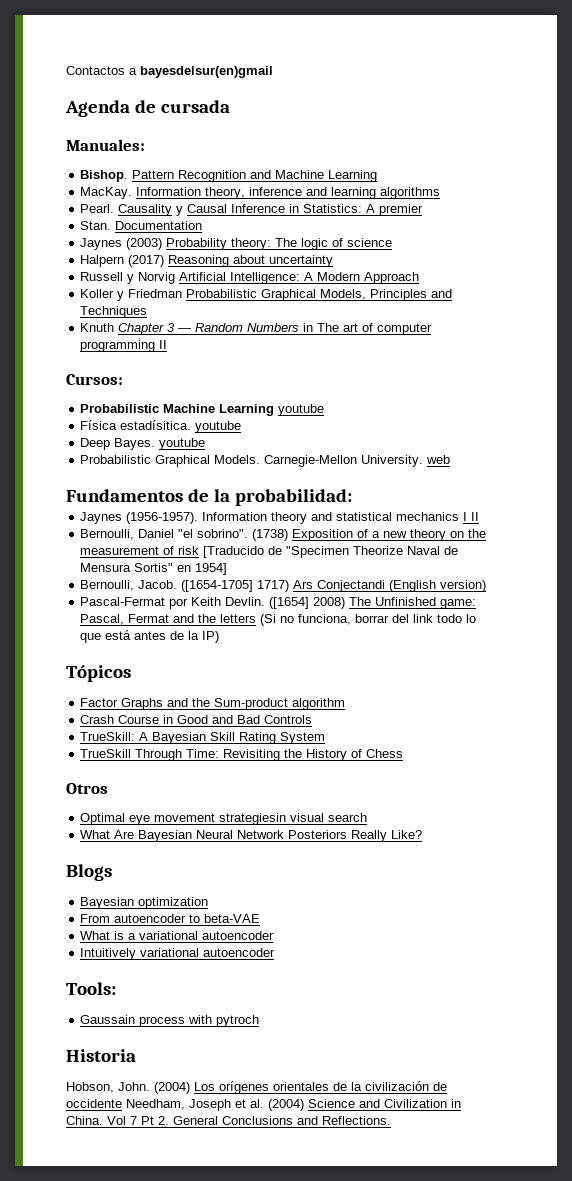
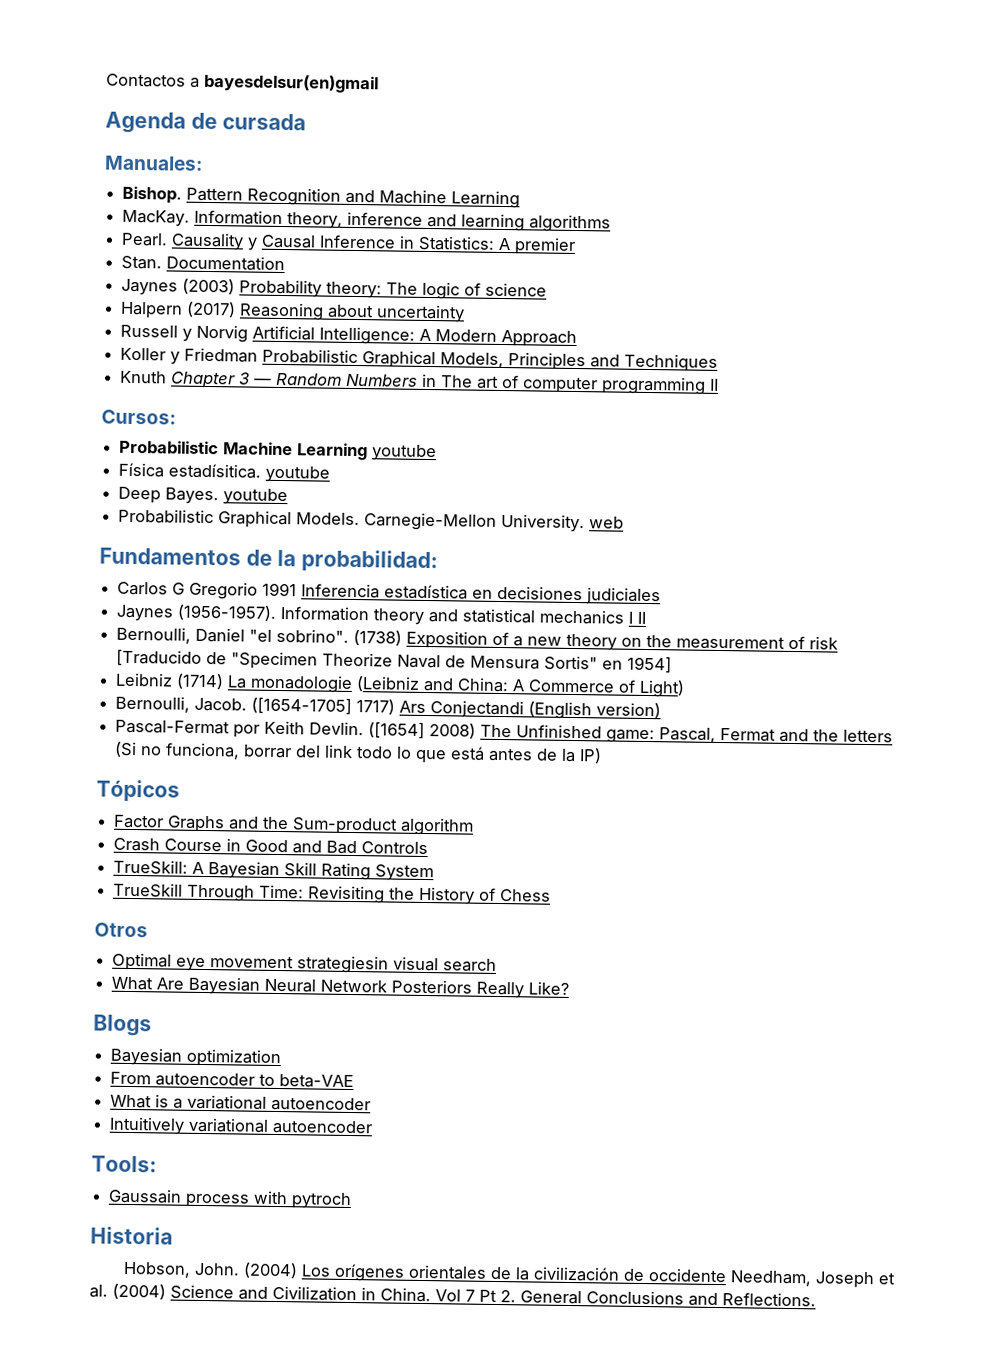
(352, 497) none -> [117,581,662,606] // Carlos G Gregorio 1991 Inferencia estadística en decisiones judiciales
(228, 569) none -> [115,672,686,698] // Leibniz (1714) La monadologie (Leibniz and China: A Commerce of Light)

